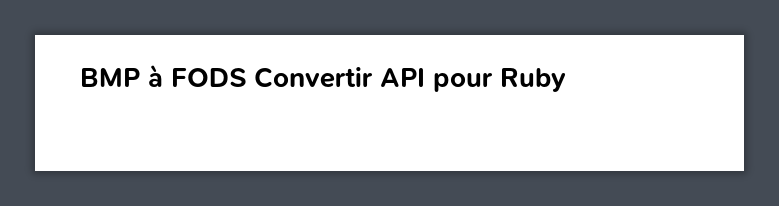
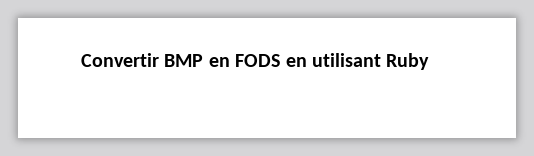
[80,64,493,92] BMP à FODS Convertir API pour -> [81,53,381,67] Convertir BMP en FODS en utilisant

